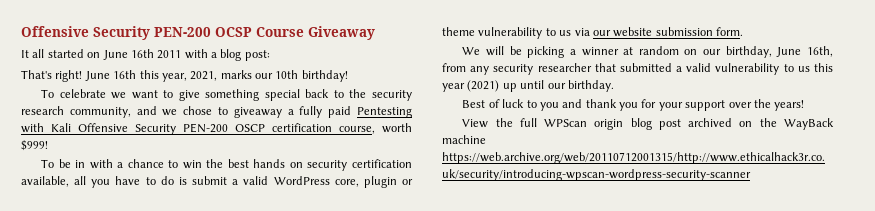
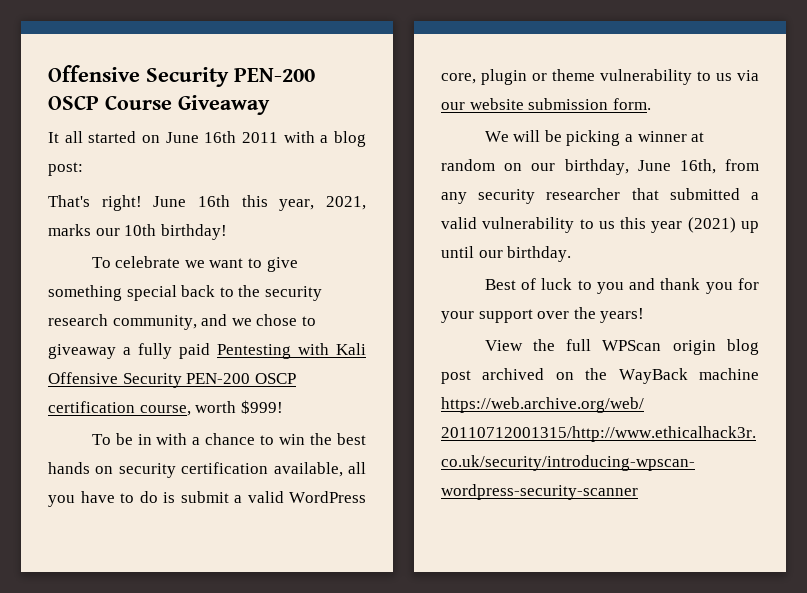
[21,26,252,40] Offensive Security PEN-200 OCSP -> [48,65,315,87] [48,95,99,110] Offensive Security PEN-200 OSCP

